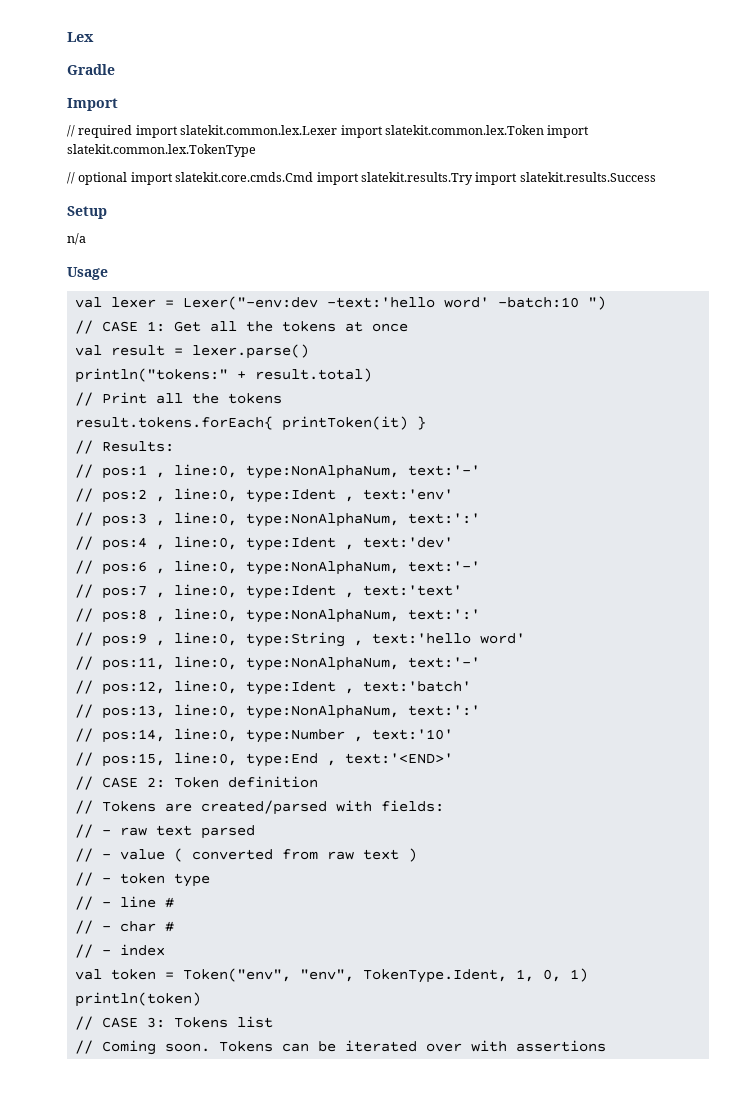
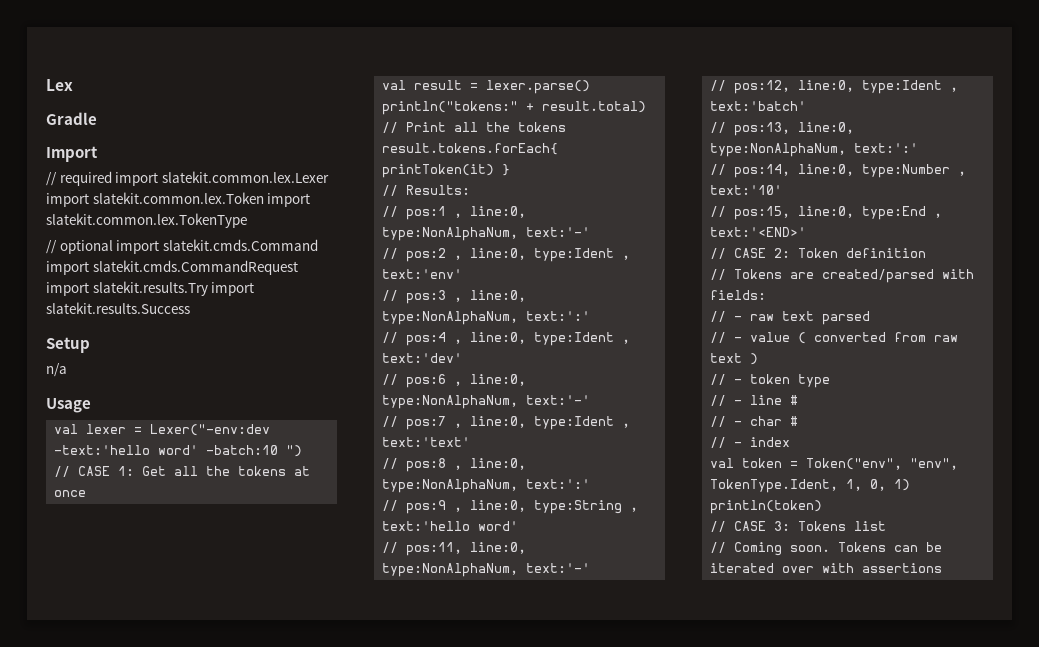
[175,172,314,182] slatekit.core.cmds.Cmd -> [162,239,318,251] [46,260,298,275] slatekit.cmds.Command import slatekit.cmds.CommandRequest

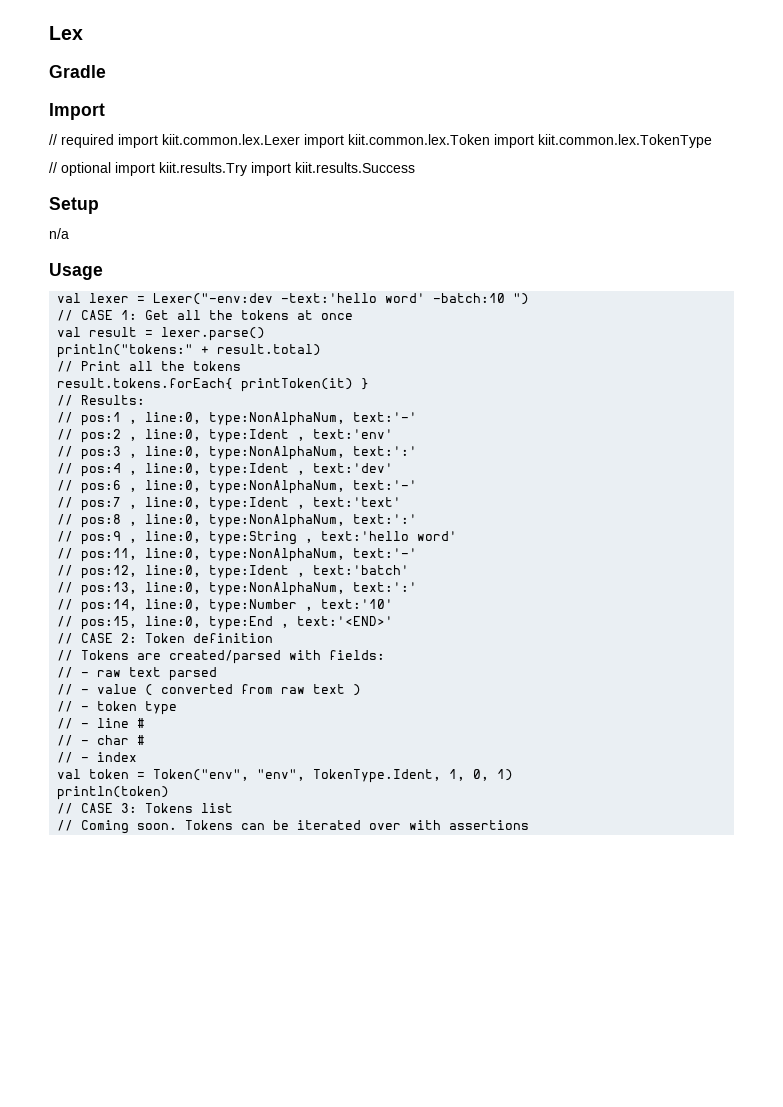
[161,171,329,183] [46,192,311,207] [46,213,247,228] [46,239,318,254] [46,260,298,275] [46,281,255,296] [46,302,190,314] slatekit.common.lex.Lexer import slatekit.common.lex.Token import slatekit.common.lex.TokenType // // optional import slatekit.cmds.Command import slatekit.cmds.CommandRequest import slatekit.results.Try import slatekit.results.Success -> [162,134,712,148] [49,162,415,176] kiit.common.lex.Lexer import kiit.common.lex.Token import kiit.common.lex.TokenType // // optional import kiit.results.Try import kiit.results.Success

